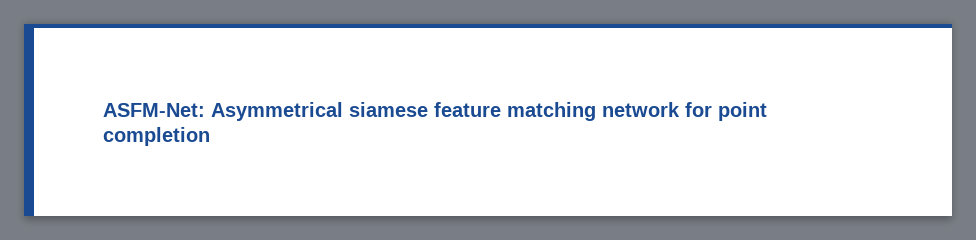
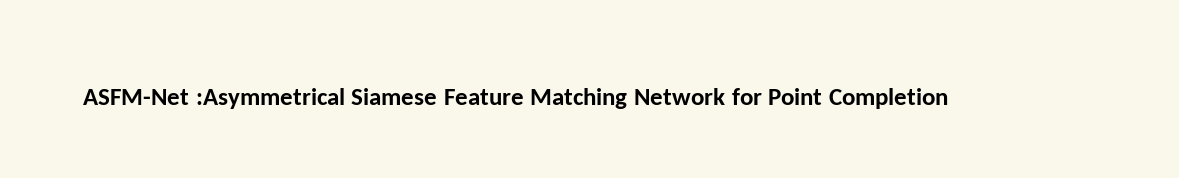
[103,102,767,121] [103,127,210,146] ASFM-Net: Asymmetrical siamese feature matching network for point completion -> [83,88,948,109] ASFM-Net :Asymmetrical Siamese Feature Matching Network for Point Completion

